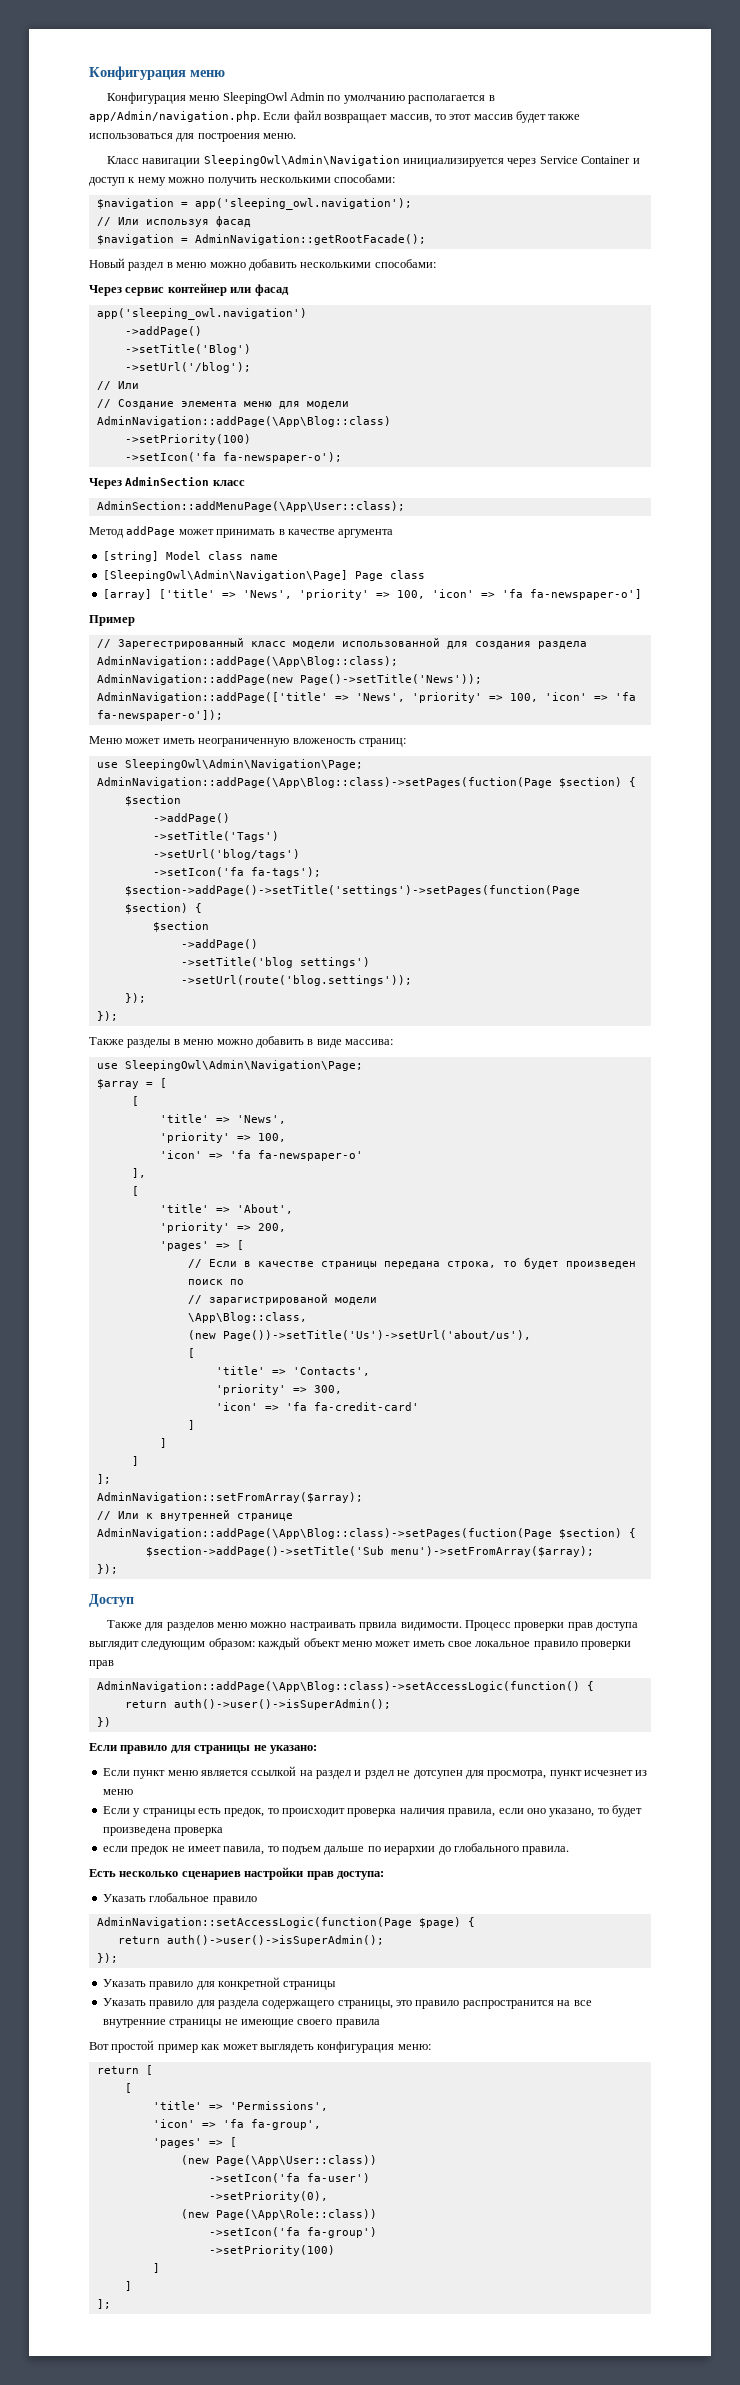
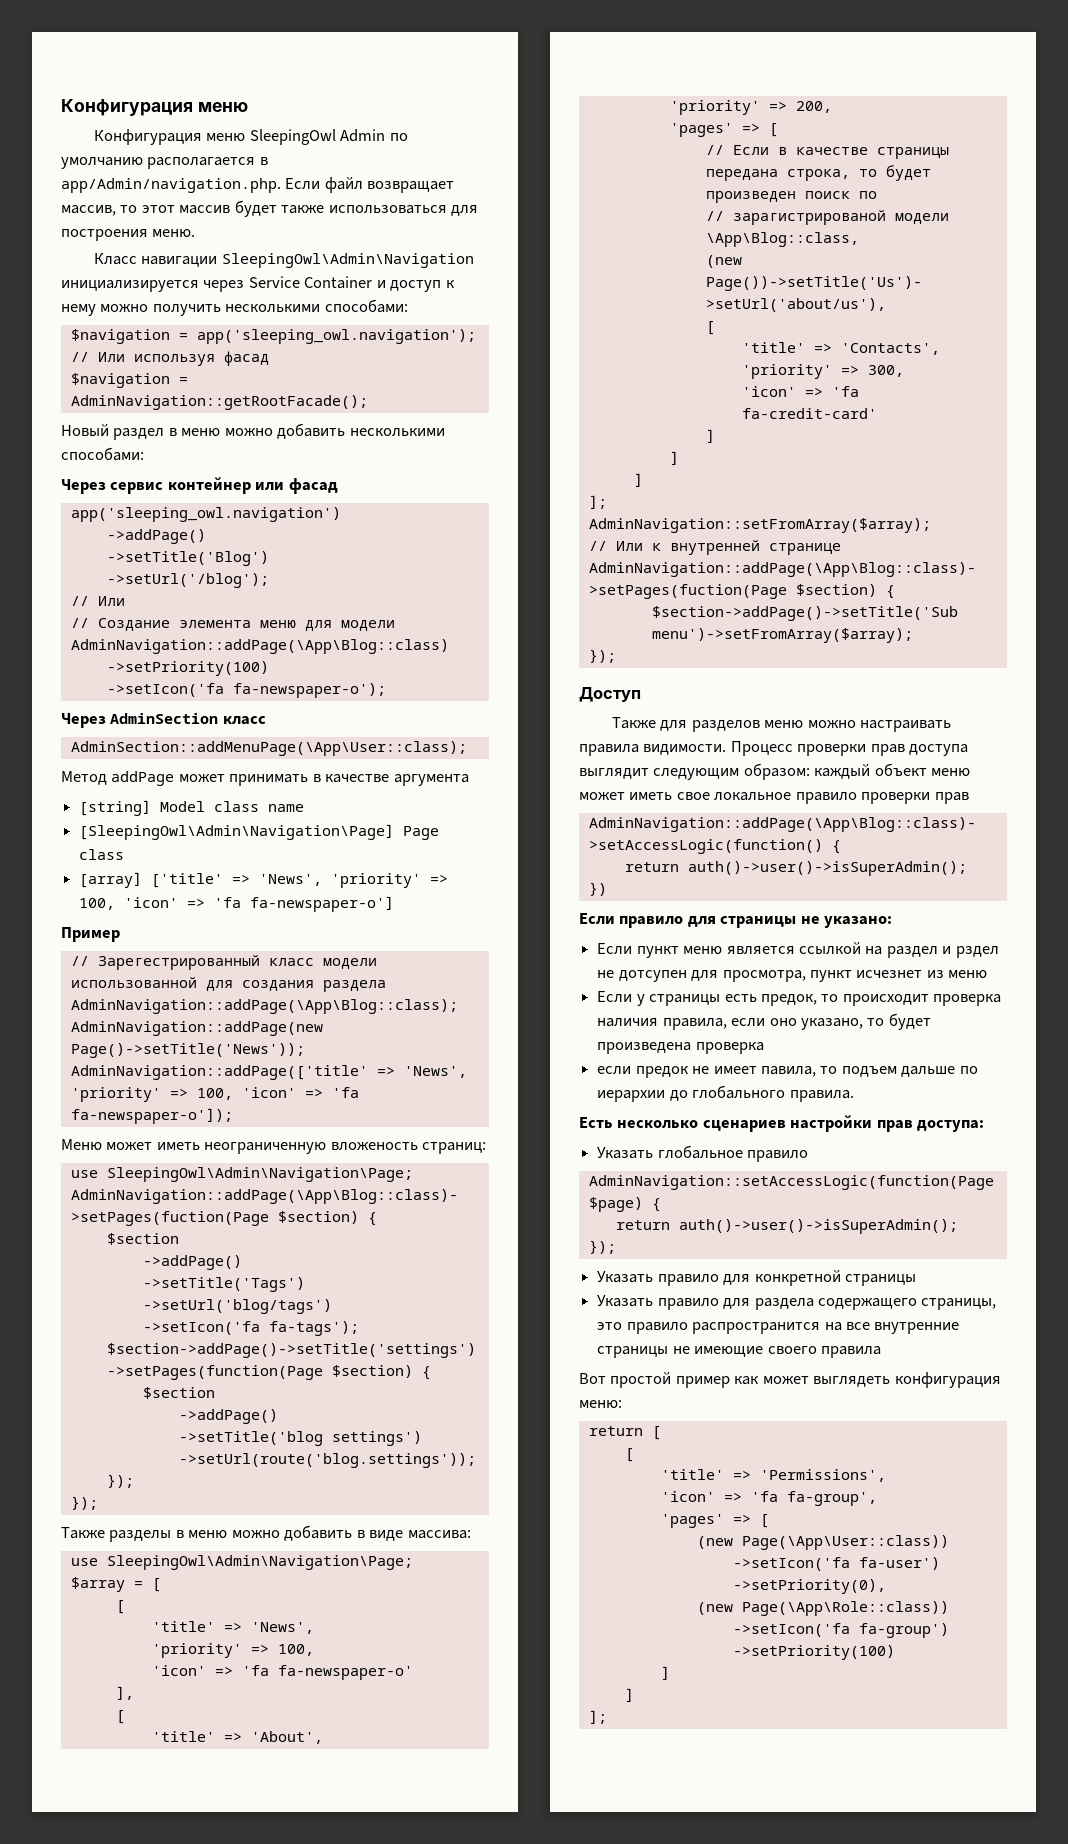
[359,1622,398,1631] првила -> [579,744,639,756] правила

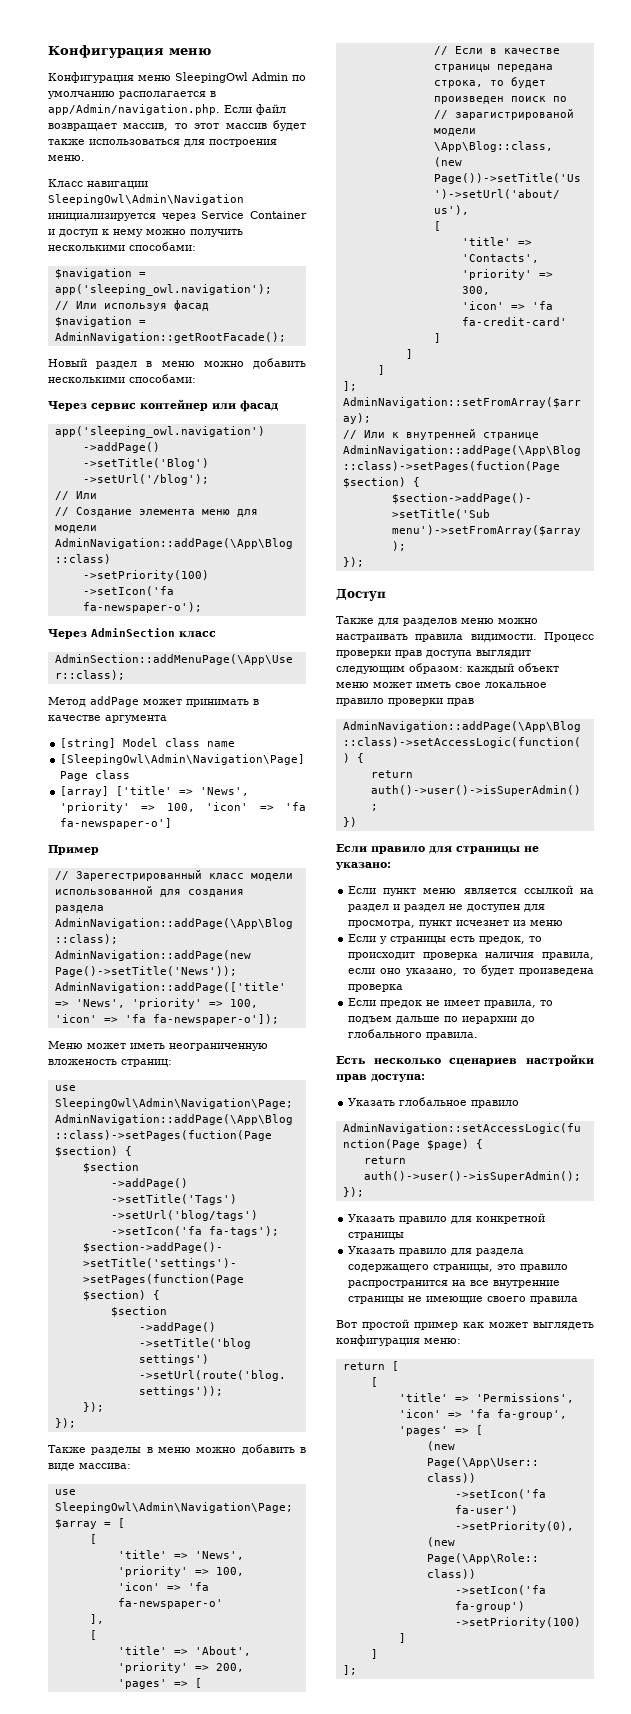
[955,946,999,958] [597,970,687,982] рздел не дотсупен -> [404,904,521,912] раздел не доступен
[597,1066,632,1075] если -> [348,998,377,1006] Если
[760,1066,816,1077] павила, -> [484,1000,537,1008] правила,

